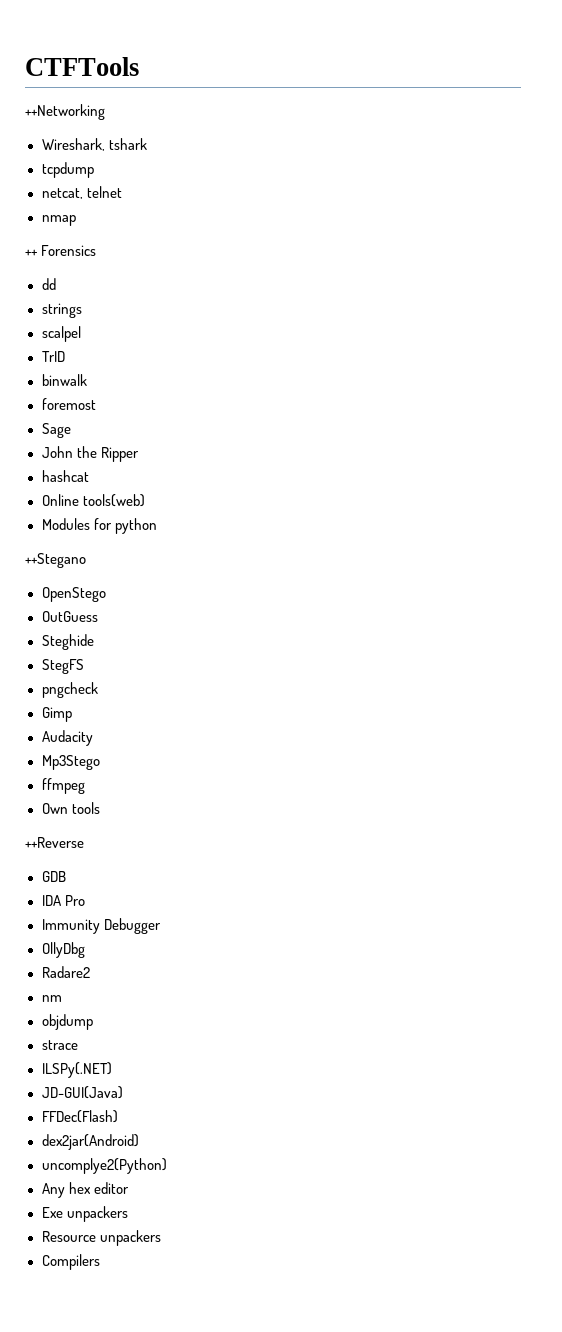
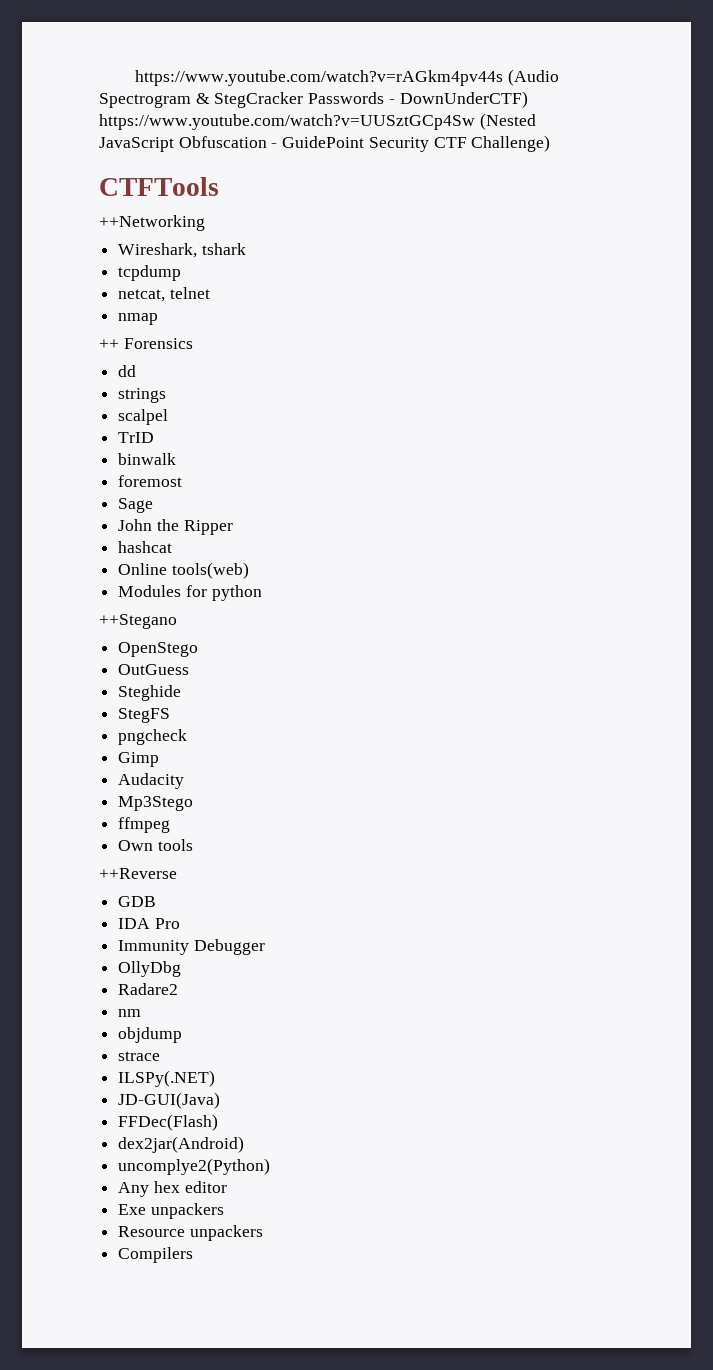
(25, 66) none -> [135,69,560,86] [99,91,528,108] [99,113,536,130] [99,135,551,152] https://www.youtube.com/watch?v=rAGkm4pv44s (Audio Spectrogram & StegCracker Passwords - DownUnderCTF) https://www.youtube.com/watch?v=UUSztGCp4Sw (Nested JavaScript Obfuscation - GuidePoint Security CTF Challenge) //

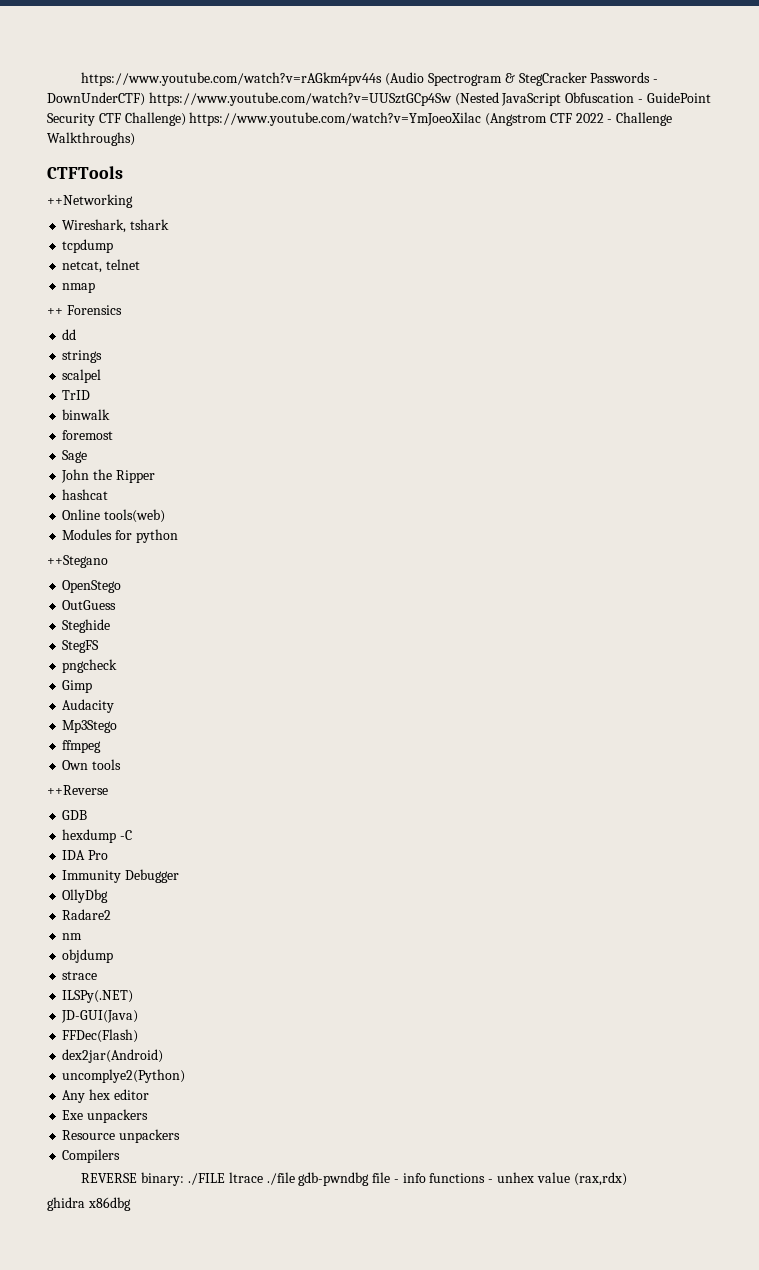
(551, 143) none -> [189,112,673,126] [47,132,135,146] https://www.youtube.com/watch?v=YmJoeoXilac (Angstrom CTF 2022 - Challenge Walkthroughs)
(157, 901) none -> [62,829,133,843] // hexdump -C
(194, 1255) none -> [81,1172,627,1186] [47,1197,131,1211] // REVERSE binary: ./FILE ltrace ./file gdb-pwndbg file - info functions - unhex value (rax,rdx) // ghidra x86dbg

